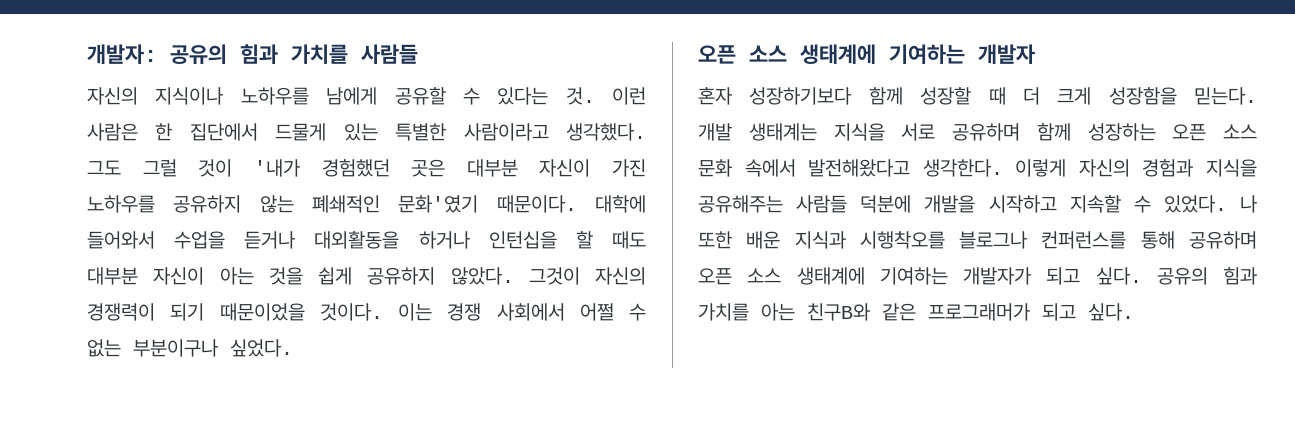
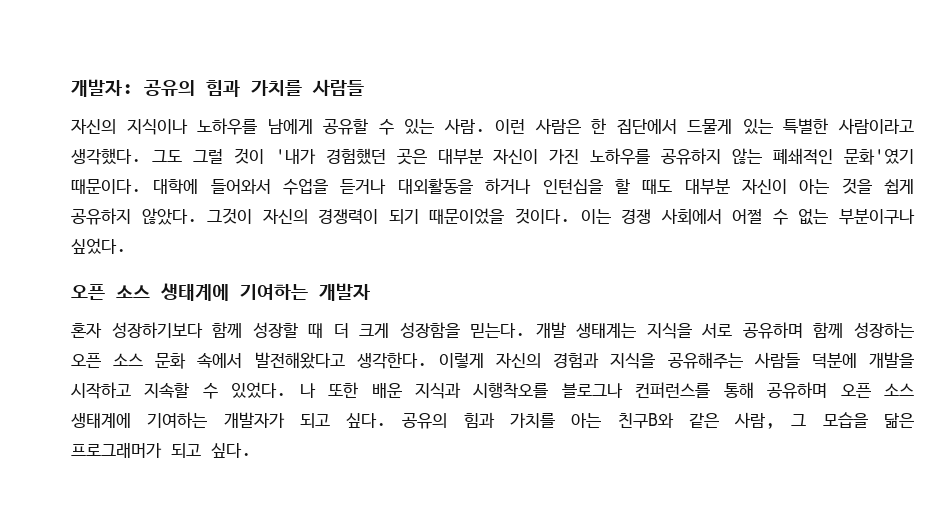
[497,87,595,105] 있다는 것. -> [404,118,485,134] 있는 사람.
(916, 312) none -> [734,412,915,429] 사람, 그 모습을 닮은

